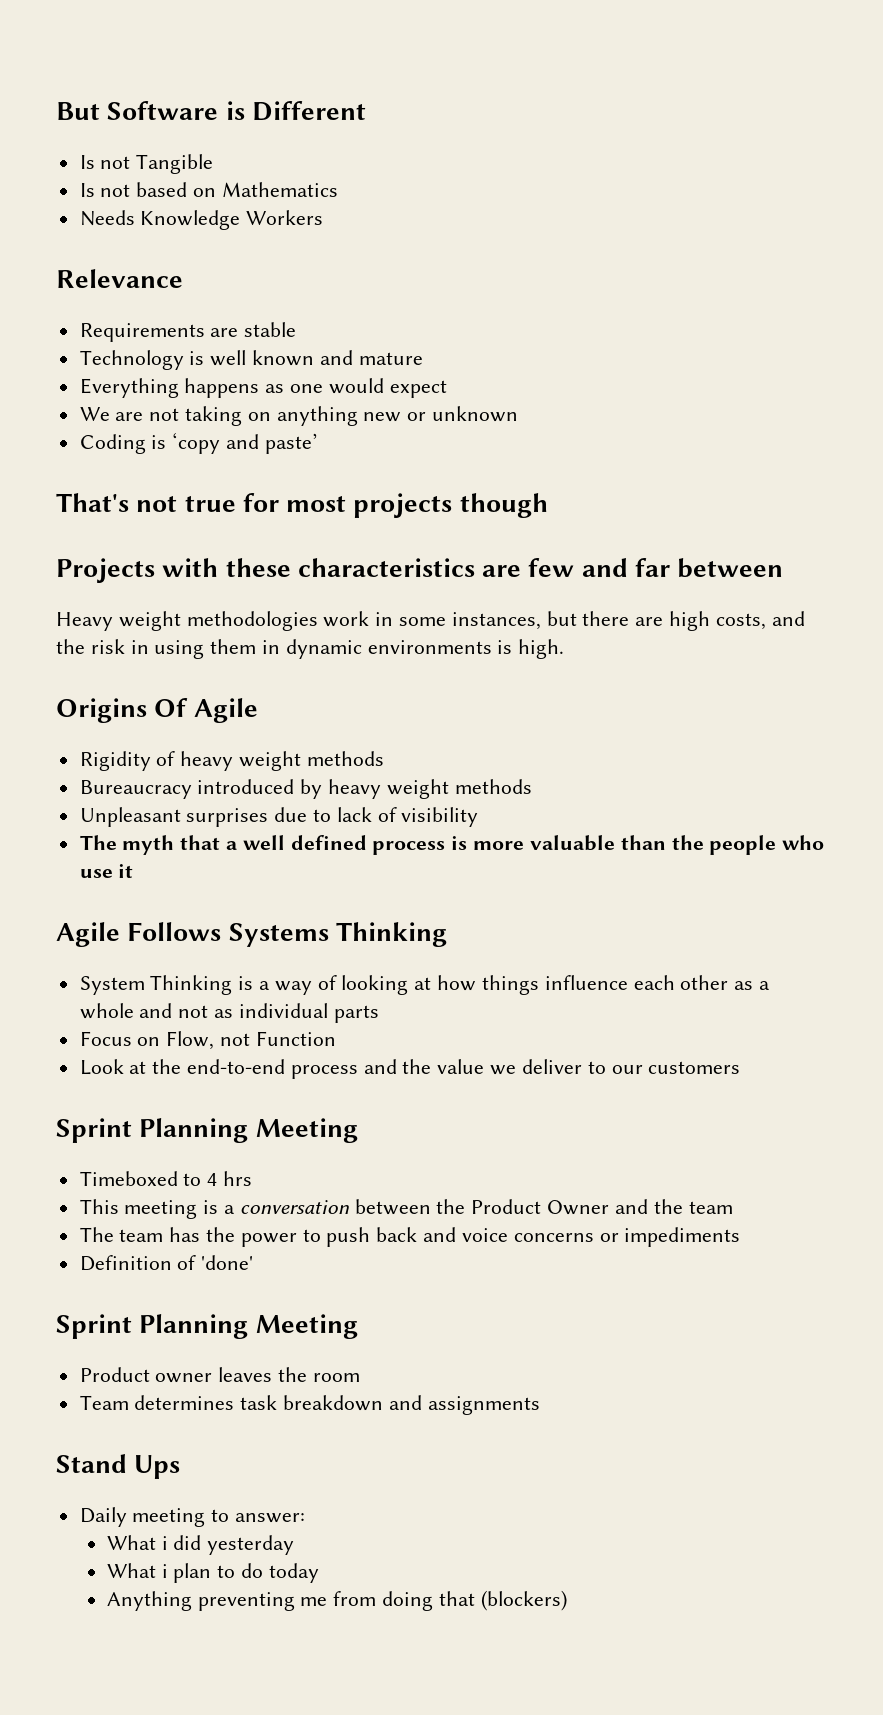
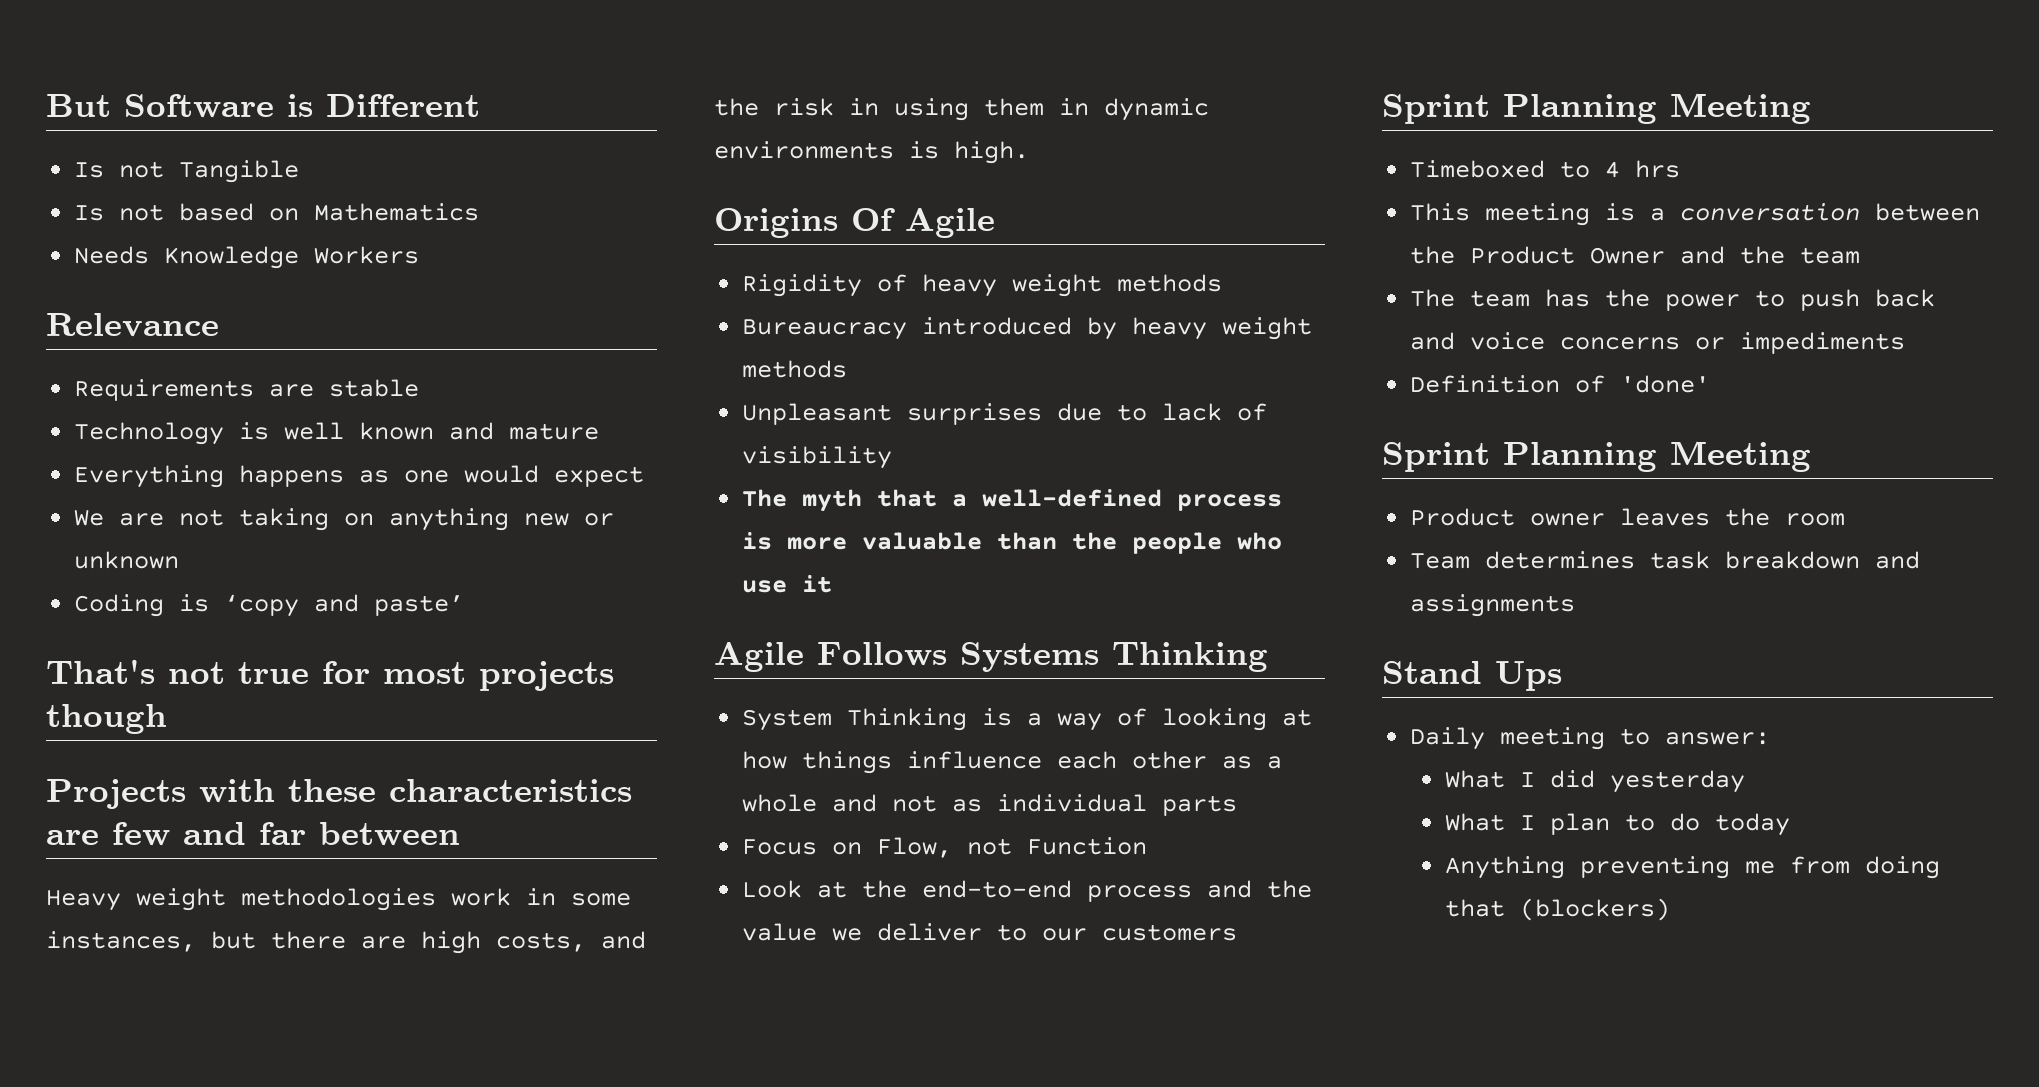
[242,835,367,850] well defined -> [982,489,1163,507] well-defined
[161,1536,168,1550] i -> [1519,772,1535,787] I
[161,1564,168,1578] i -> [1519,815,1535,830] I

